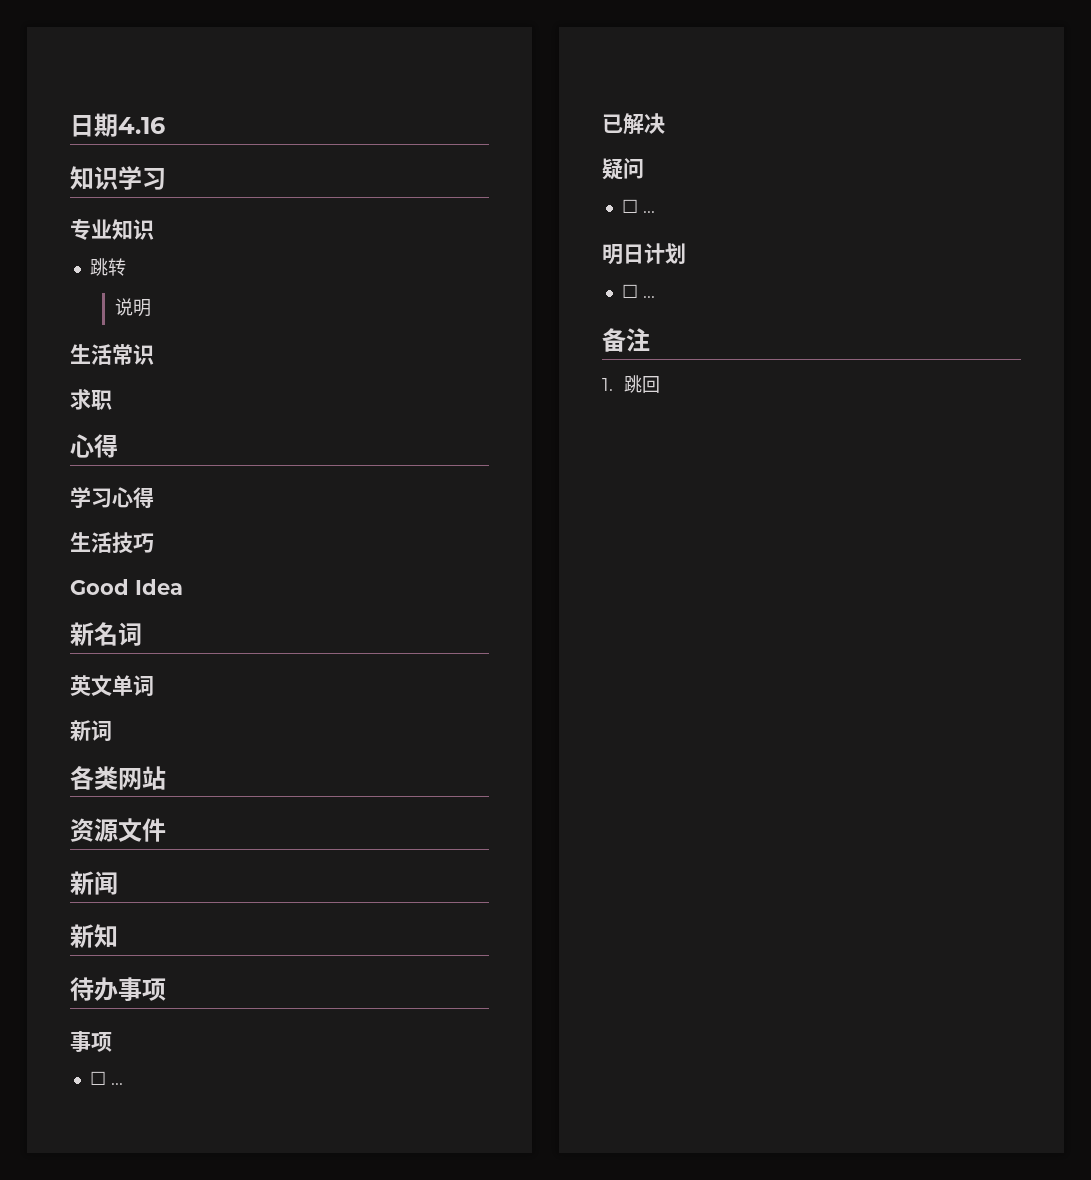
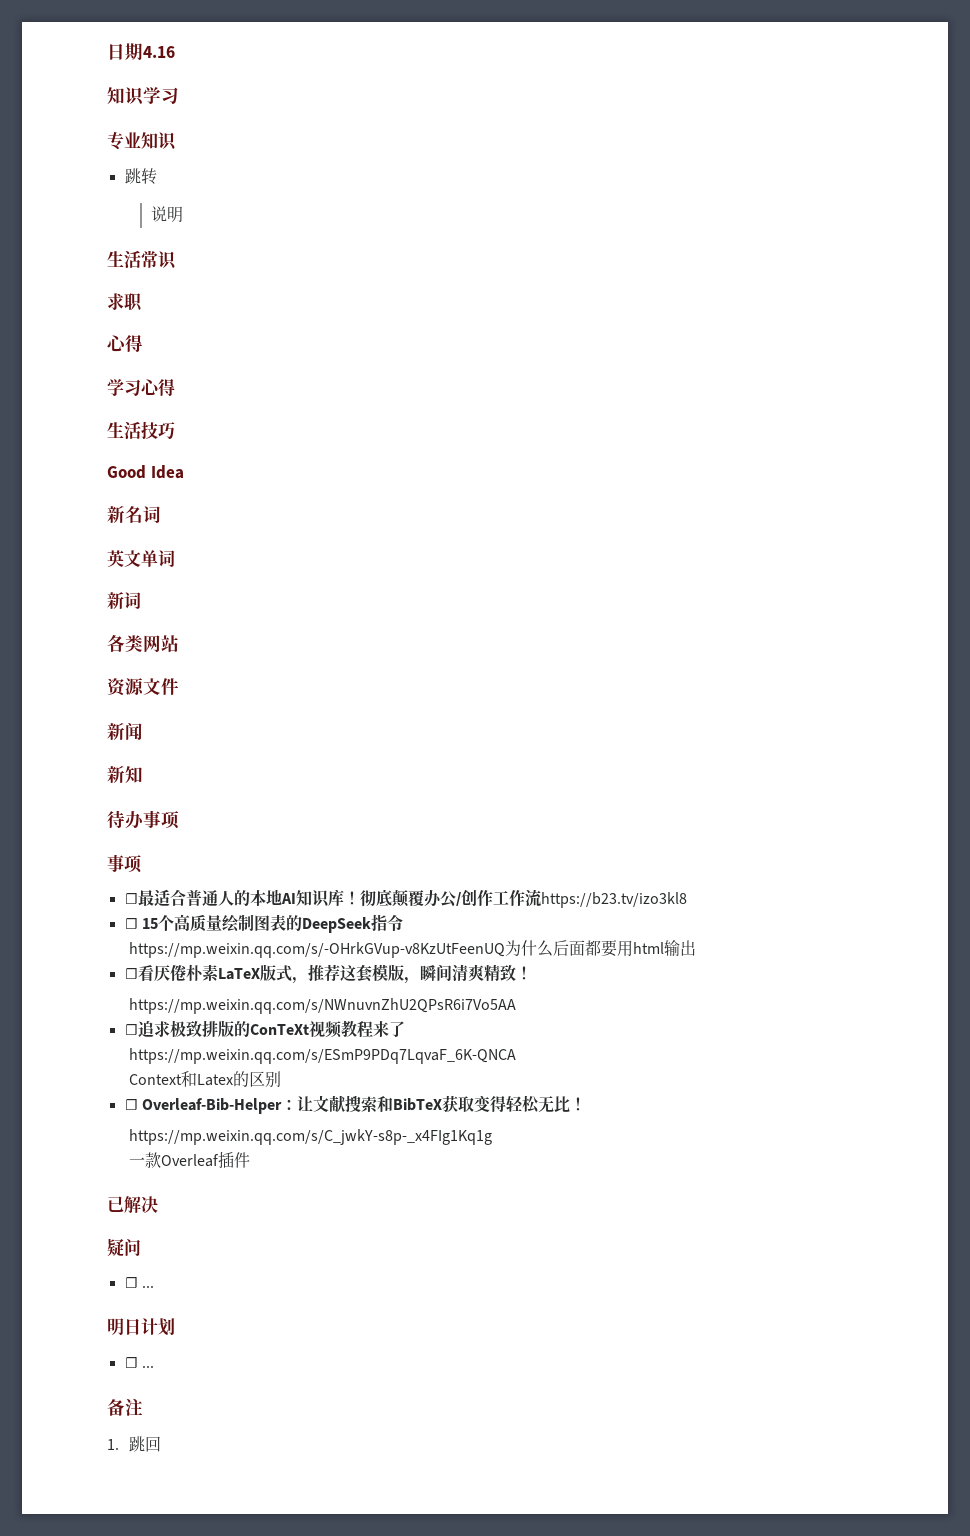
[110,1083,123,1085] ... -> [137,889,687,908] [124,914,403,933] [128,940,696,958] [124,964,532,984] [128,998,516,1014] [124,1020,405,1038] [128,1048,516,1064] [128,1071,281,1087] [124,1095,586,1114] [128,1129,492,1145] [128,1151,250,1168] 最适合普通人的本地AI知识库！彻底颠覆办公/创作工作流https://b23.tv/izo3kl8 // ☐ 15个高质量绘制图表的DeepSeek指令 // https://mp.weixin.qq.com/s/-OHrkGVup-v8KzUtFeenUQ为什么后面都要用html输出 // ☐看厌倦朴素LaTeX版式，推荐这套模版，瞬间清爽精致！ // https://mp.weixin.qq.com/s/NWnuvnZhU2QPsR6i7Vo5AA // ☐追求极致排版的ConTeXt视频教程来了 // https://mp.weixin.qq.com/s/ESmP9PDq7LqvaF_6K-QNCA // Context和Latex的区别 // ☐ Overleaf-Bib-Helper：让文献搜索和BibTeX获取变得轻松无比！ // https://mp.weixin.qq.com/s/C_jwkY-s8p-_x4FIg1Kq1g // 一款Overleaf插件

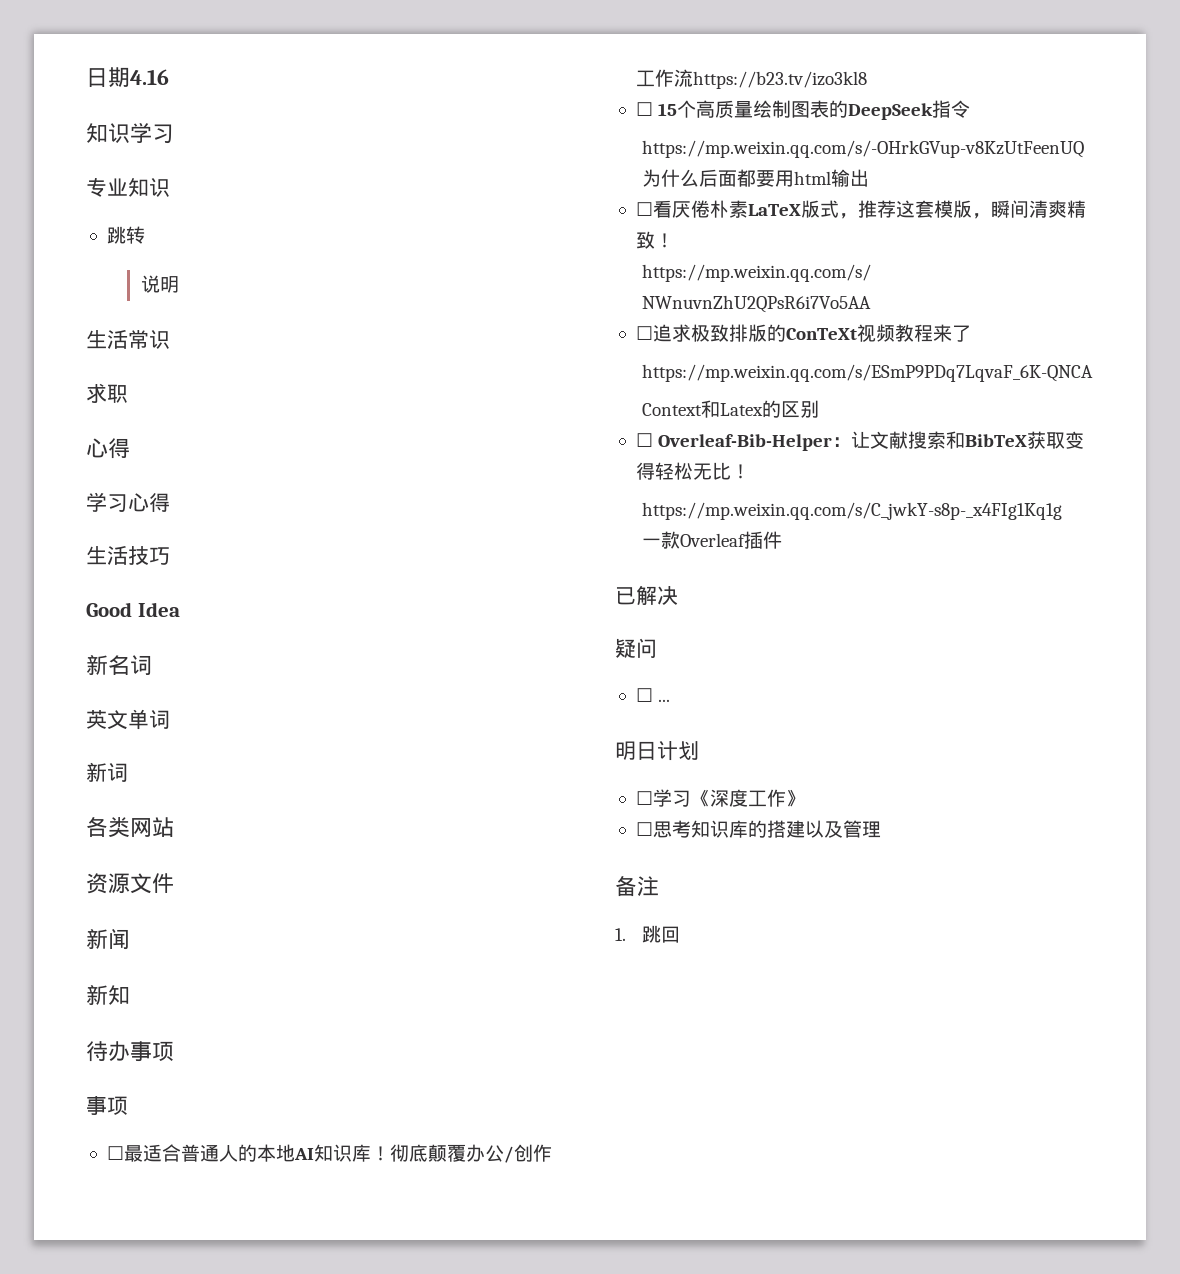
[141,1365,154,1368] ... -> [652,789,805,807] [635,820,881,838] 学习《深度工作》 // ☐思考知识库的搭建以及管理

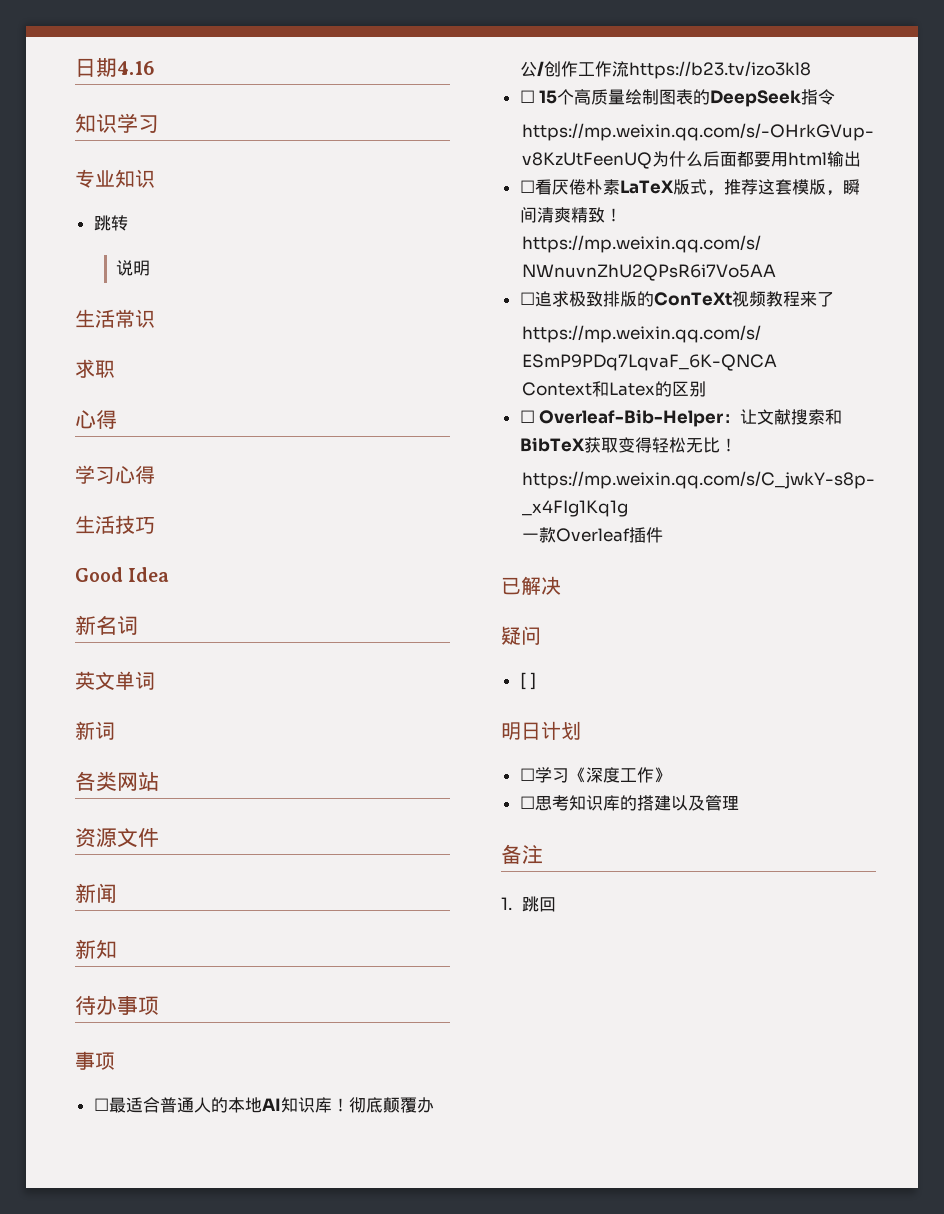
[635,688,671,702] ☐ ... -> [519,672,537,690] [ ]

